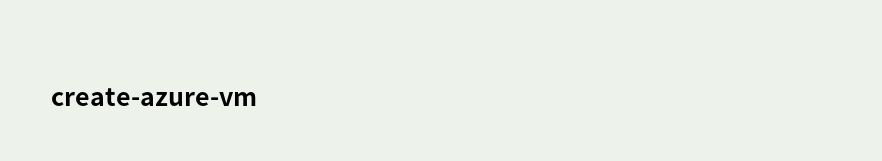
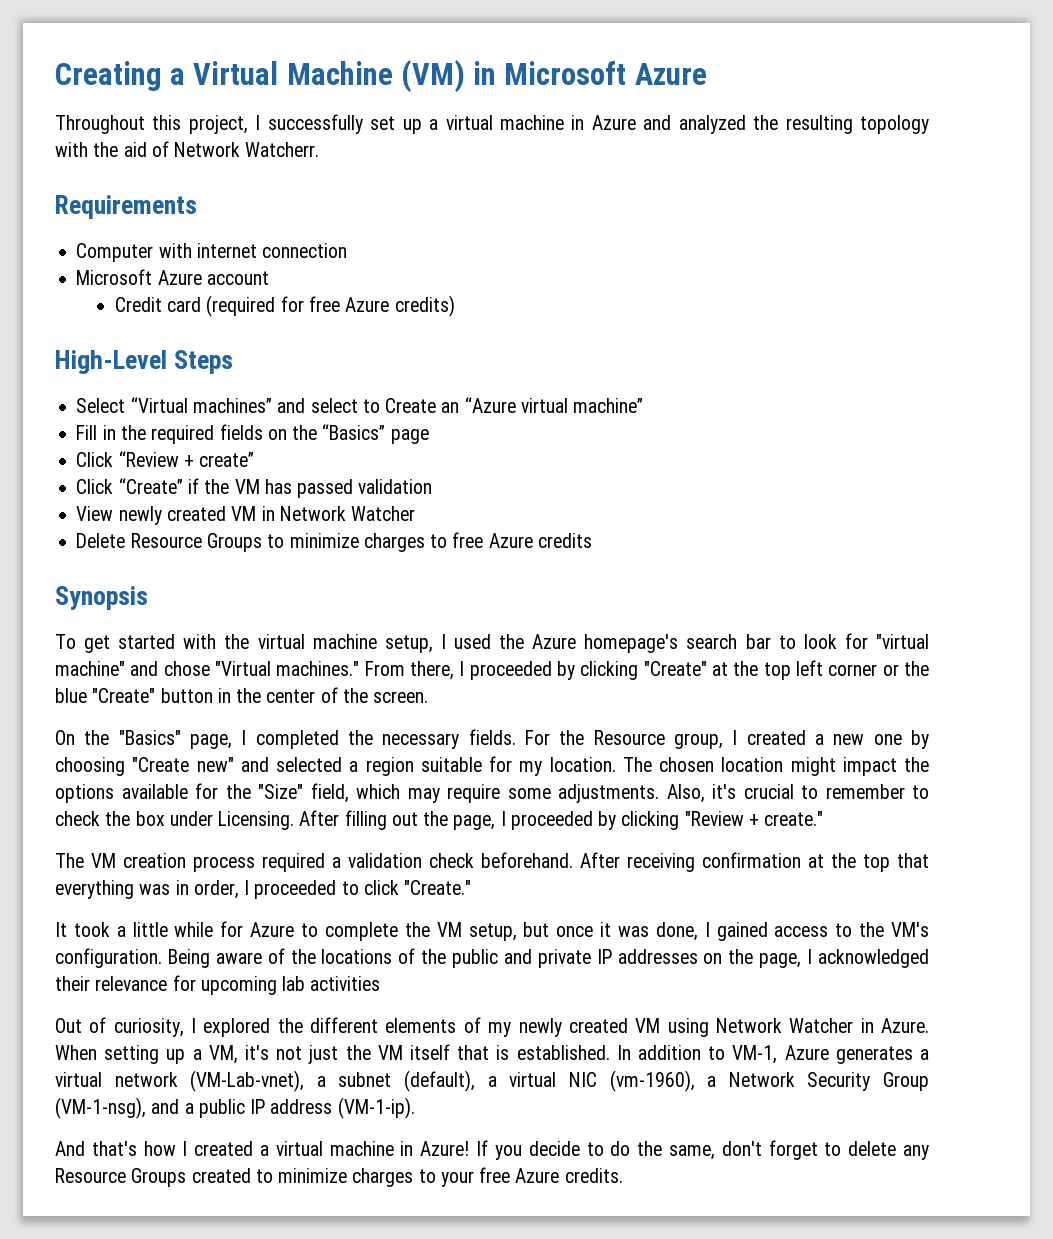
[51,88,257,106] create-azure-vm -> [55,60,707,93] [55,114,929,134] [55,141,320,157] [55,195,197,219] [76,243,348,262] [76,269,269,285] [114,295,455,317] [55,350,234,374] [76,397,644,413] [76,424,429,444] [76,451,255,467] [76,478,433,498] [76,506,416,525] [76,532,592,552] [55,586,148,610] [55,633,929,653] [55,660,930,680] [55,687,429,703] [55,729,930,749] [55,756,929,776] [55,783,929,803] [55,810,824,830] [55,852,929,872] [55,880,472,899] [55,921,930,941] [55,948,929,968] [55,975,381,995] [55,1017,930,1037] [55,1044,930,1064] [55,1070,930,1092] [55,1097,415,1119] [55,1140,930,1160] [55,1167,623,1187] Creating a Virtual Machine (VM) in Microsoft Azure // Throughout this project, I successfully set up a virtual machine in Azure and analyzed the resulting topology with the aid of Network Watcherr. // Requirements // Computer with internet connection // Microsoft Azure account // Credit card (required for free Azure credits) // High-Level Steps // Select “Virtual machines” and select to Create an “Azure virtual machine” // Fill in the required fields on the “Basics” page // Click “Review + create” // Click “Create” if the VM has passed validation // View newly created VM in Network Watcher // Delete Resource Groups to minimize charges to free Azure credits // Synopsis // To get started with the virtual machine setup, I used the Azure homepage's search bar to look for "virtual machine" and chose "Virtual machines." From there, I proceeded by clicking "Create" at the top left corner or the blue "Create" button in the center of the screen. // On the "Basics" page, I completed the necessary fields. For the Resource group, I created a new one by choosing "Create new" and selected a region suitable for my location. The chosen location might impact the options available for the "Size" field, which may require some adjustments. Also, it's crucial to remember to check the box under Licensing. After filling out the page, I proceeded by clicking "Review + create." // The VM creation process required a validation check beforehand. After receiving confirmation at the top that everything was in order, I proceeded to click "Create." // It took a little while for Azure to complete the VM setup, but once it was done, I gained access to the VM's configuration. Being aware of the locations of the public and private IP addresses on the page, I acknowledged their relevance for upcoming lab activities // Out of curiosity, I explored the different elements of my newly created VM using Network Watcher in Azure. When setting up a VM, it's not just the VM itself that is established. In addition to VM-1, Azure generates a virtual network (VM-Lab-vnet), a subnet (default), a virtual NIC (vm-1960), a Network Security Group (VM-1-nsg), and a public IP address (VM-1-ip). // And that's how I created a virtual machine in Azure! If you decide to do the same, don't forget to delete any Resource Groups created to minimize charges to your free Azure credits.

